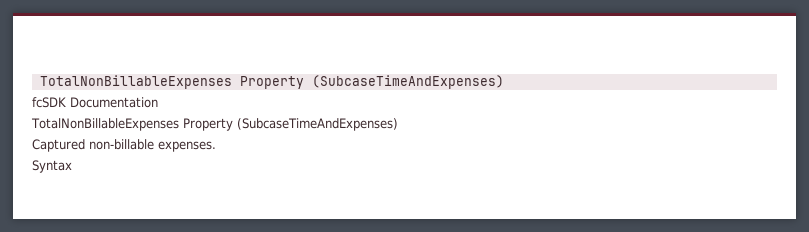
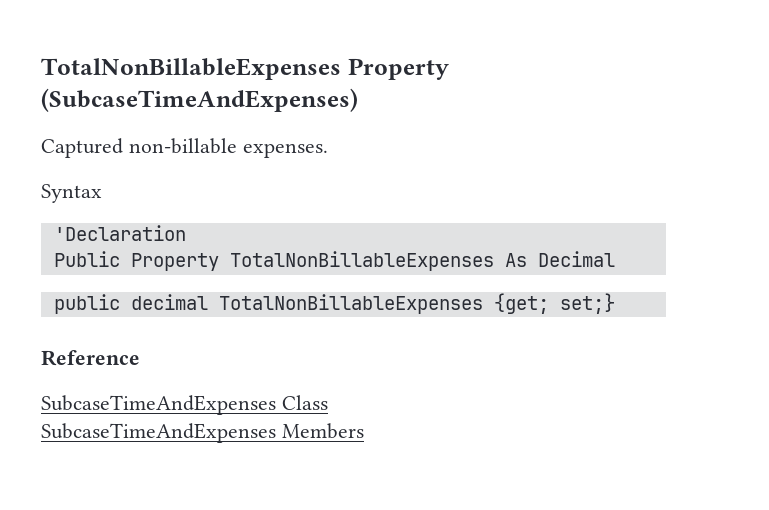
[39,75,504,89] [32,97,158,108] [31,118,398,131] TotalNonBillableExpenses Property (SubcaseTimeAndExpenses) // fcSDK Documentation // TotalNonBillableExpenses Property (SubcaseTimeAndExpenses) -> [41,58,449,80] [41,88,358,112] TotalNonBillableExpenses Property (SubcaseTimeAndExpenses)
(72, 166) none -> [53,225,186,241] [53,251,615,271] [53,293,615,314] [41,350,140,366] [41,395,328,415] [41,423,364,443] // 'Declaration // Public Property TotalNonBillableExpenses As Decimal // public decimal TotalNonBillableExpenses {get; set;} // Reference // SubcaseTimeAndExpenses Class // SubcaseTimeAndExpenses Members

